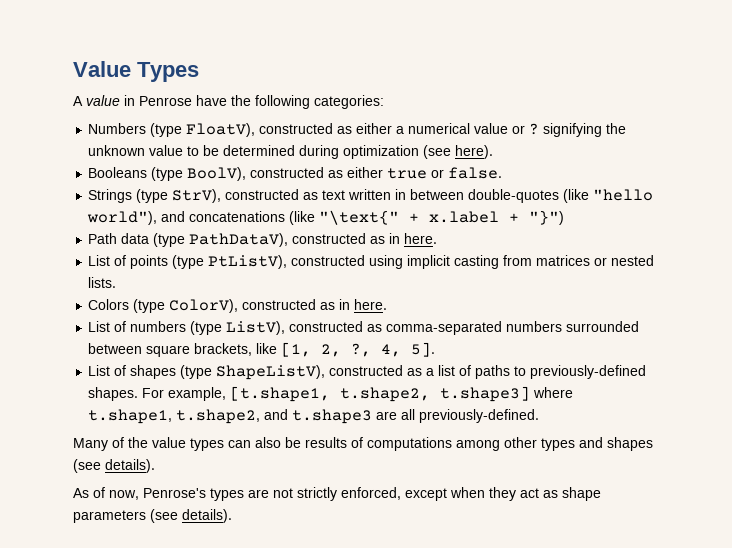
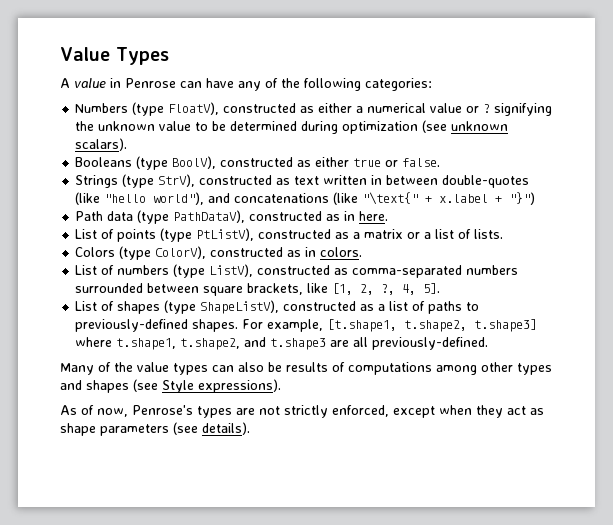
[196,95,227,106] have -> [180,78,278,91] can have any of
[455,145,494,159] here). -> [451,121,509,131] [75,138,128,151] unknown scalars).
[369,255,655,269] using implicit casting from matrices or nested -> [335,229,472,239] as a matrix or a list of
[354,299,388,310] here. -> [320,247,363,257] colors.
[105,459,155,473] details). -> [162,379,281,393] Style expressions).

